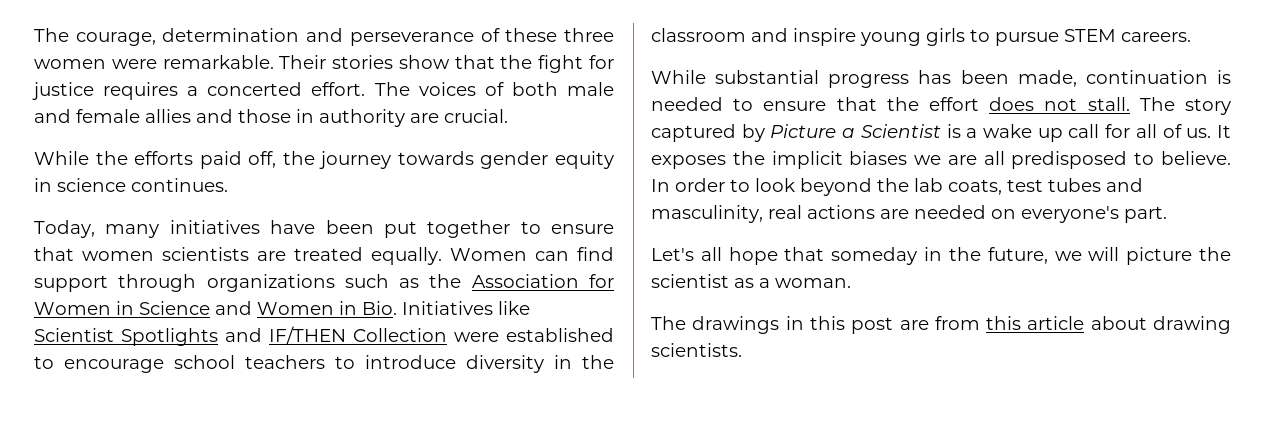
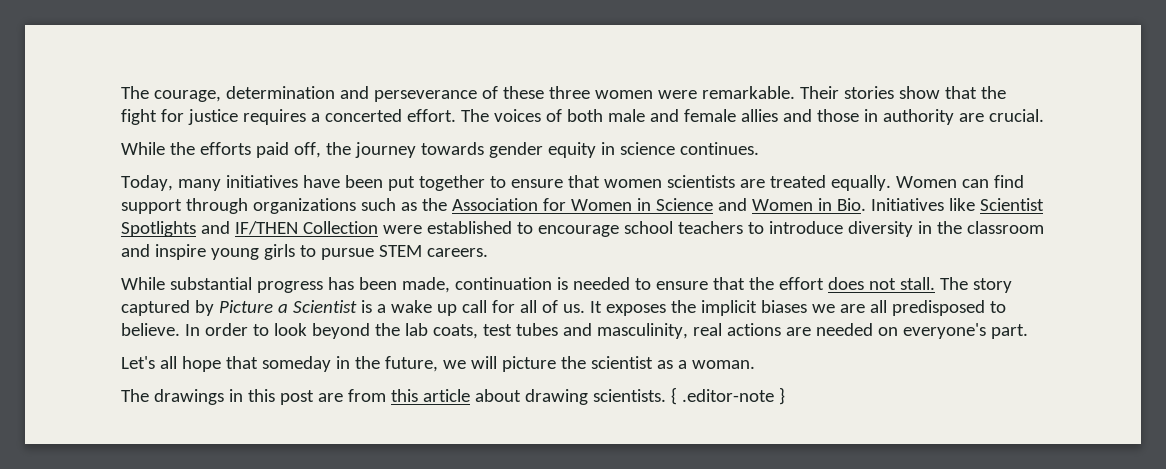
(742, 350) none -> [670,387,785,405] { .editor-note }

